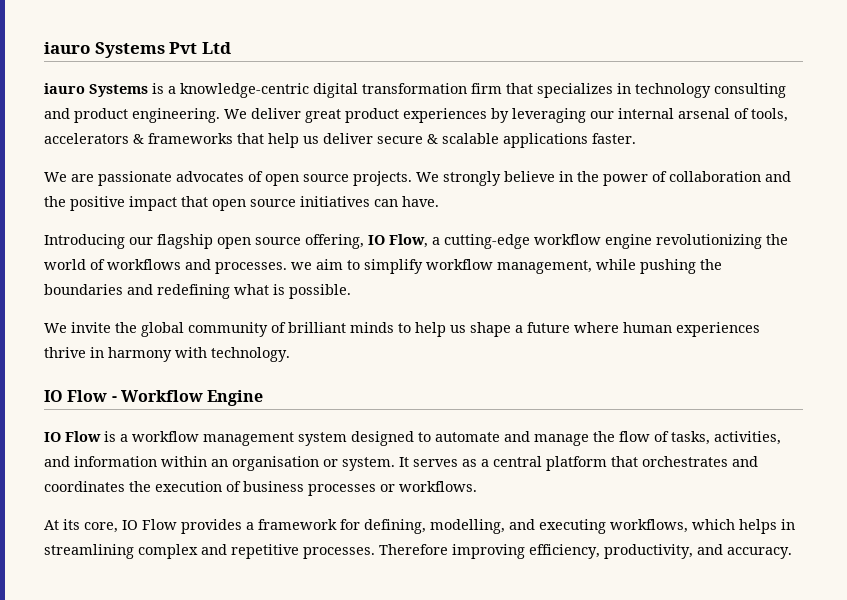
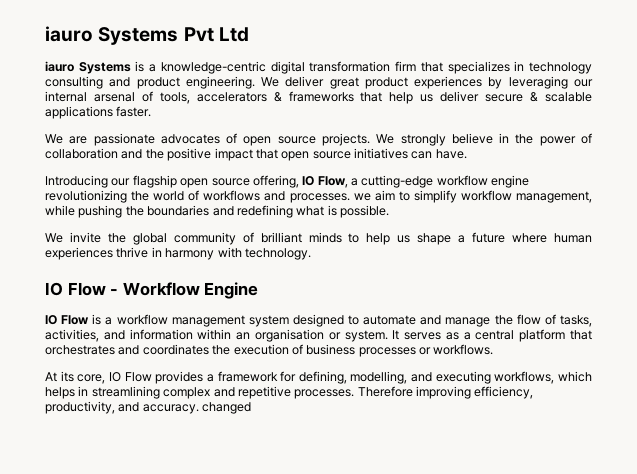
(792, 553) none -> [202,402,252,414] changed

